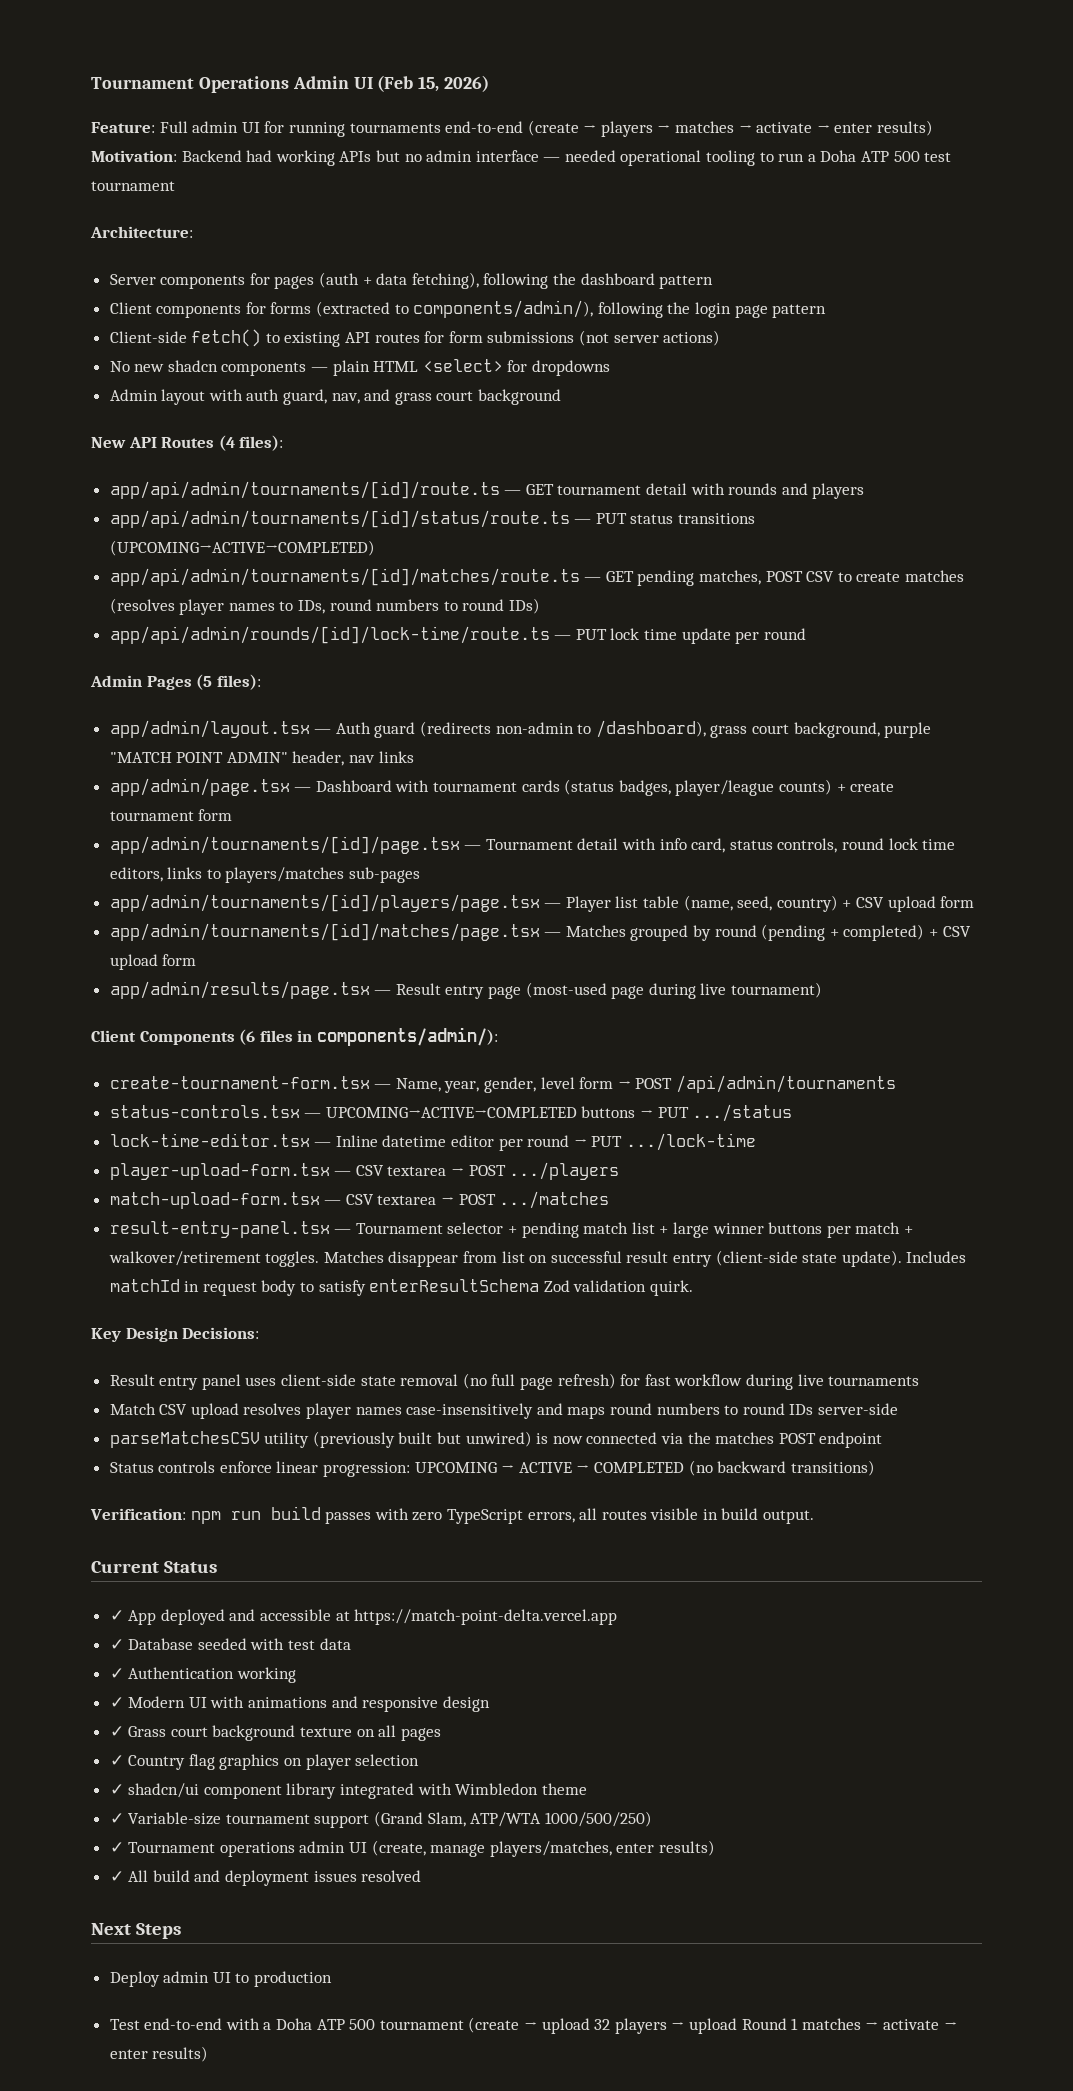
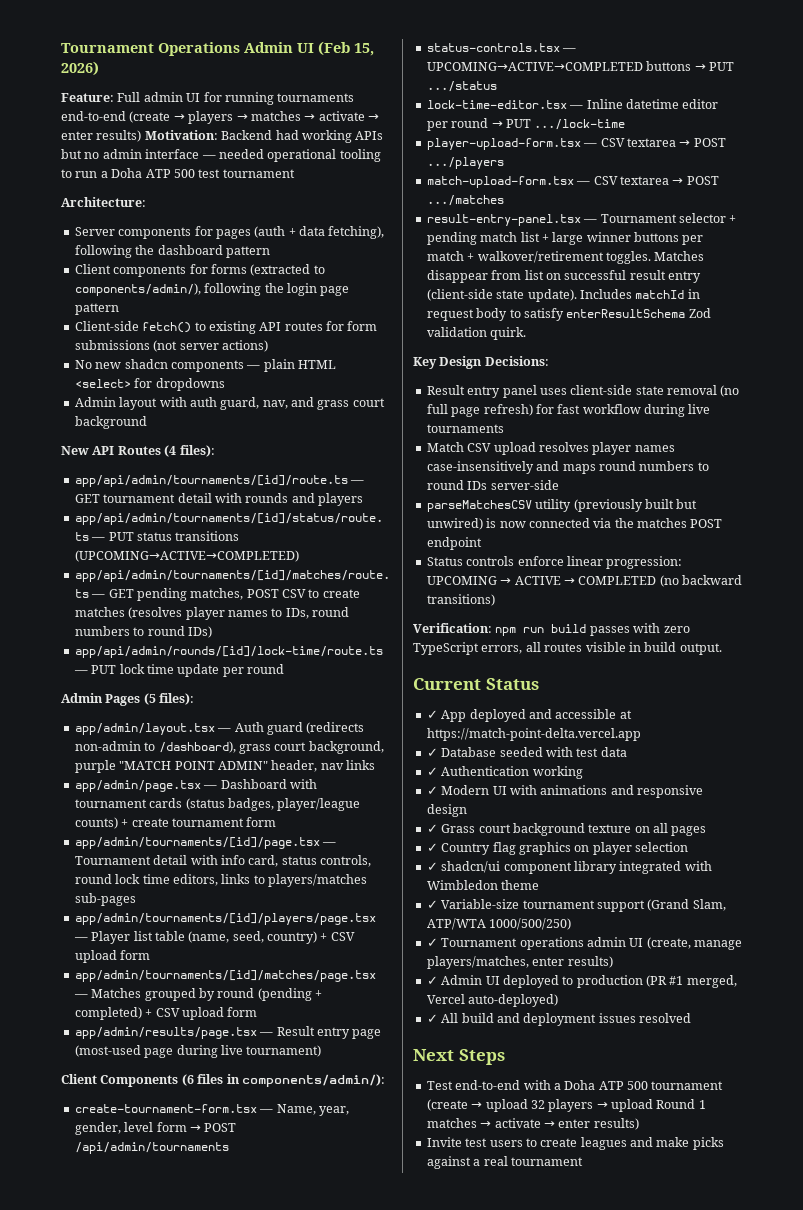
(716, 1848) none -> [426,975,737,988] [426,994,559,1007] // ✓ Admin UI deployed to production (PR #1 merged, Vercel auto-deployed)
[109,1971,333,1987] // Deploy admin UI to production -> (505, 1057) none
(209, 2054) none -> [426,1137,724,1150] [426,1156,583,1169] // Invite test users to create leagues and make picks against a real tournament

